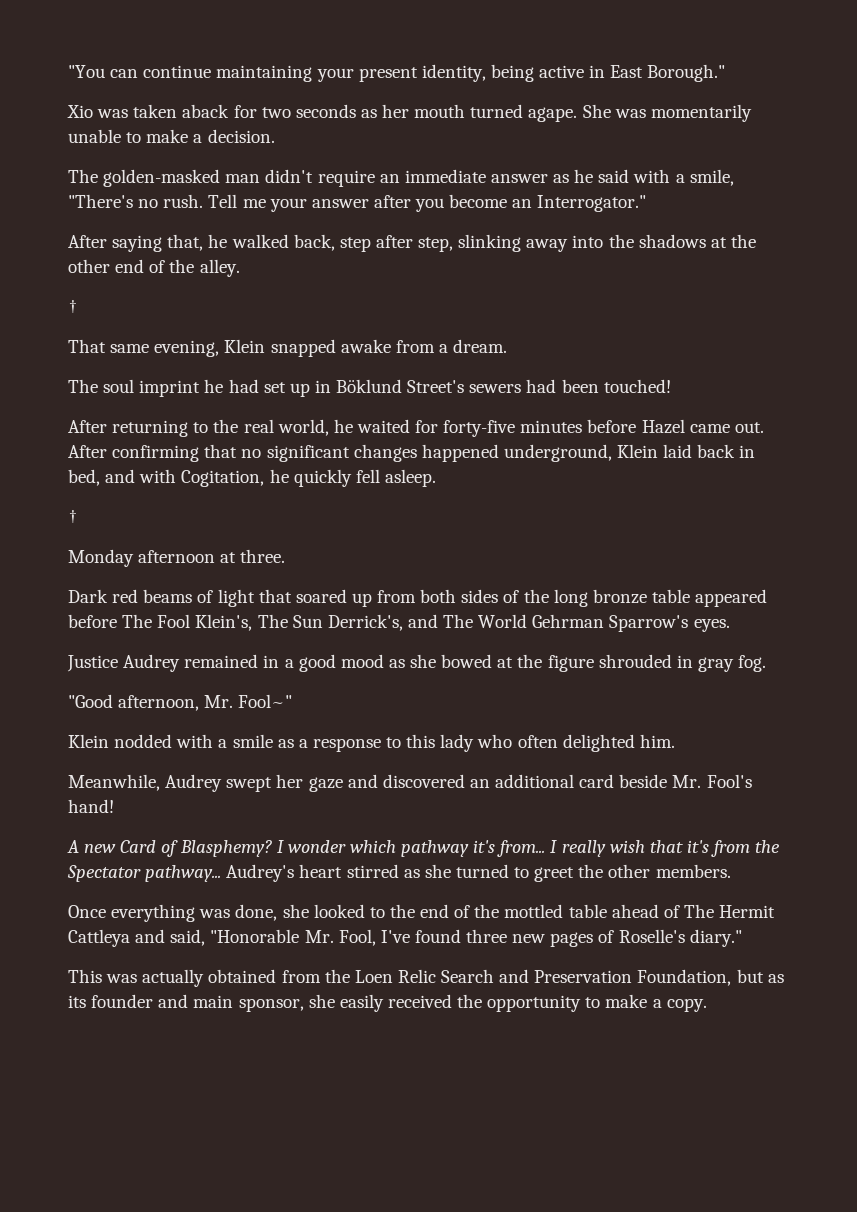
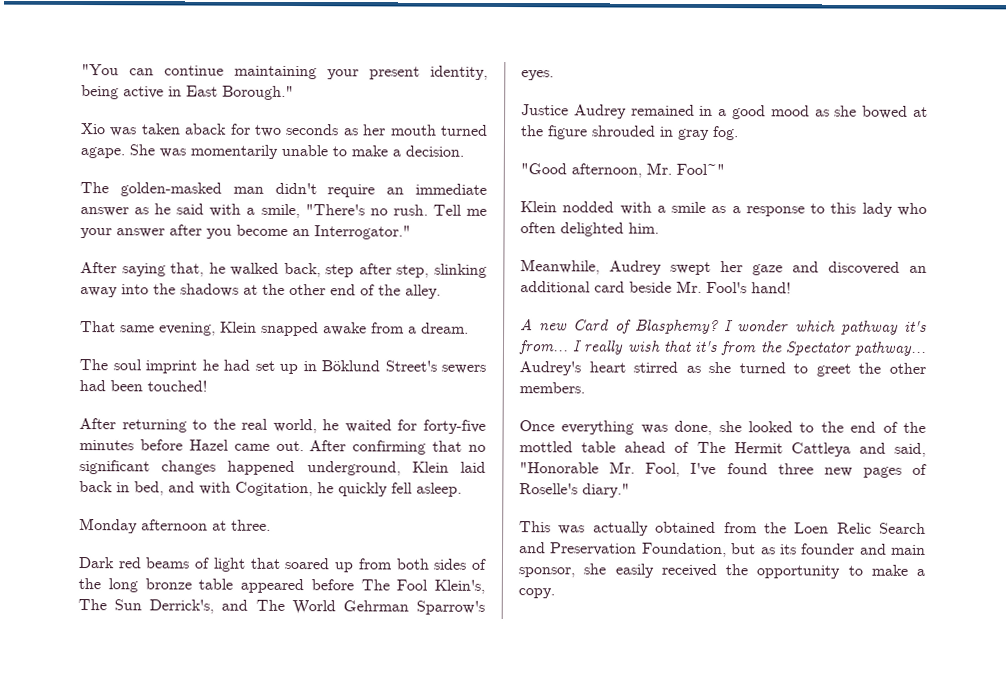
[68,300,78,313] // † -> (441, 291) none
[68,510,78,523] // † -> (462, 489) none

